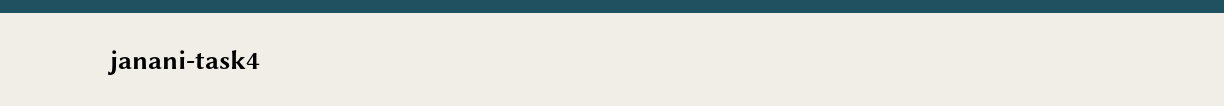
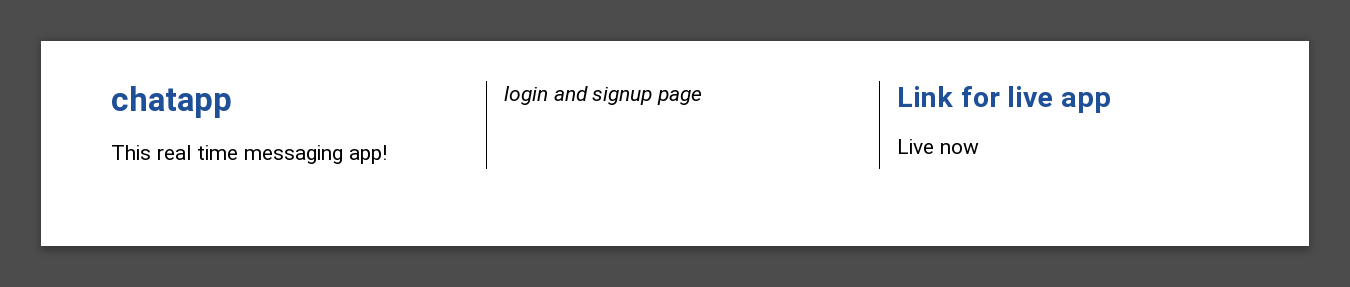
[108,50,260,75] janani-task4 -> [111,86,232,118] [111,145,387,164] [504,86,703,105] [897,86,1112,113] [897,139,979,154] chatapp // This real time messaging app! // login and signup page // Link for live app // Live now

